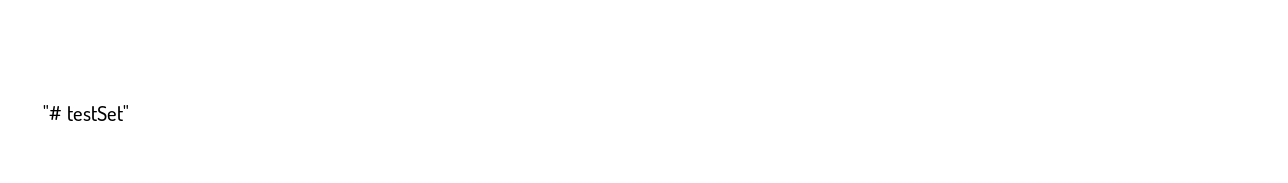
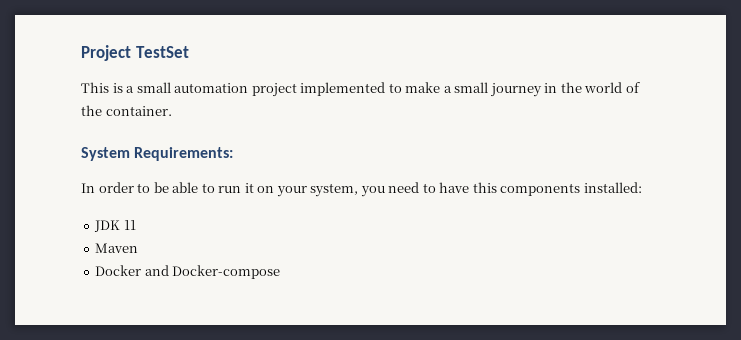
[43,105,129,121] "# testSet" -> [81,45,189,61] [81,82,640,97] [81,105,172,116] [81,147,234,161] [81,182,642,197] [94,220,136,232] [95,243,139,253] [95,265,281,279] Project TestSet // This is a small automation project implemented to make a small journey in the world of the container. // System Requirements: // In order to be able to run it on your system, you need to have this components installed: // JDK 11 // Maven // Docker and Docker-compose

